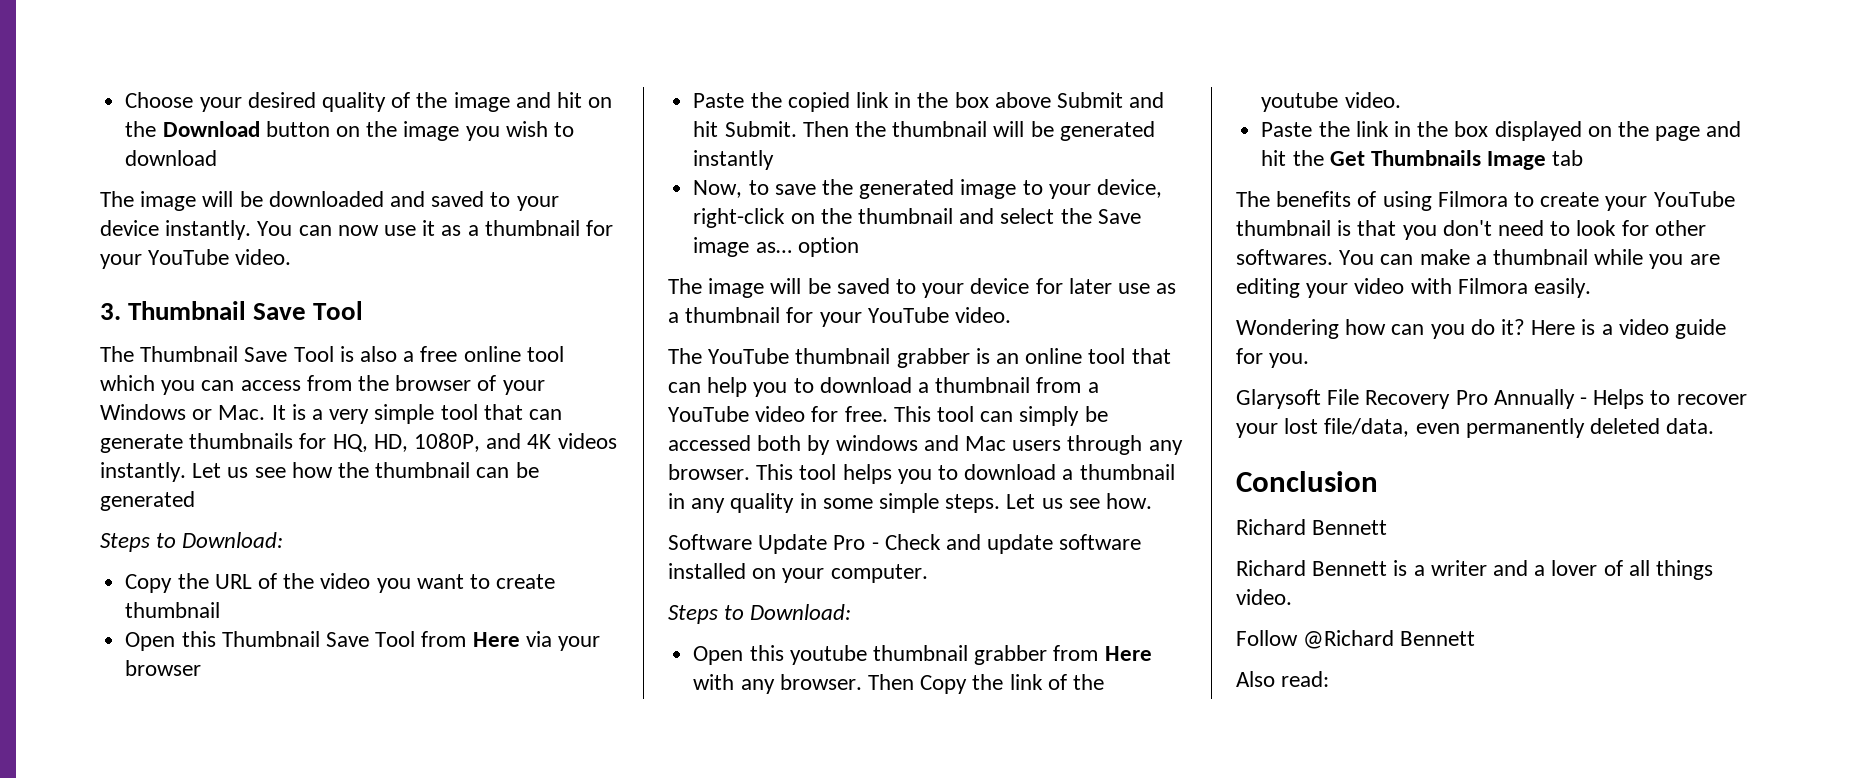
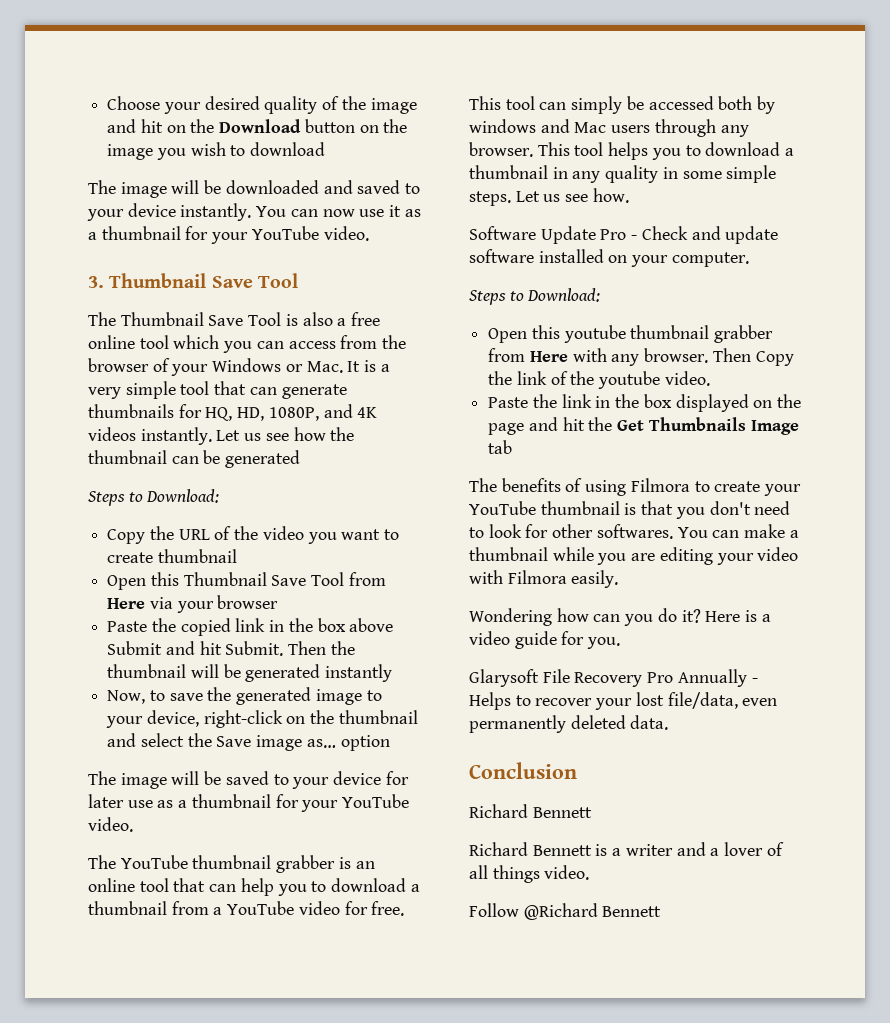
[1236,671,1330,687] // Also read: -> (662, 911) none

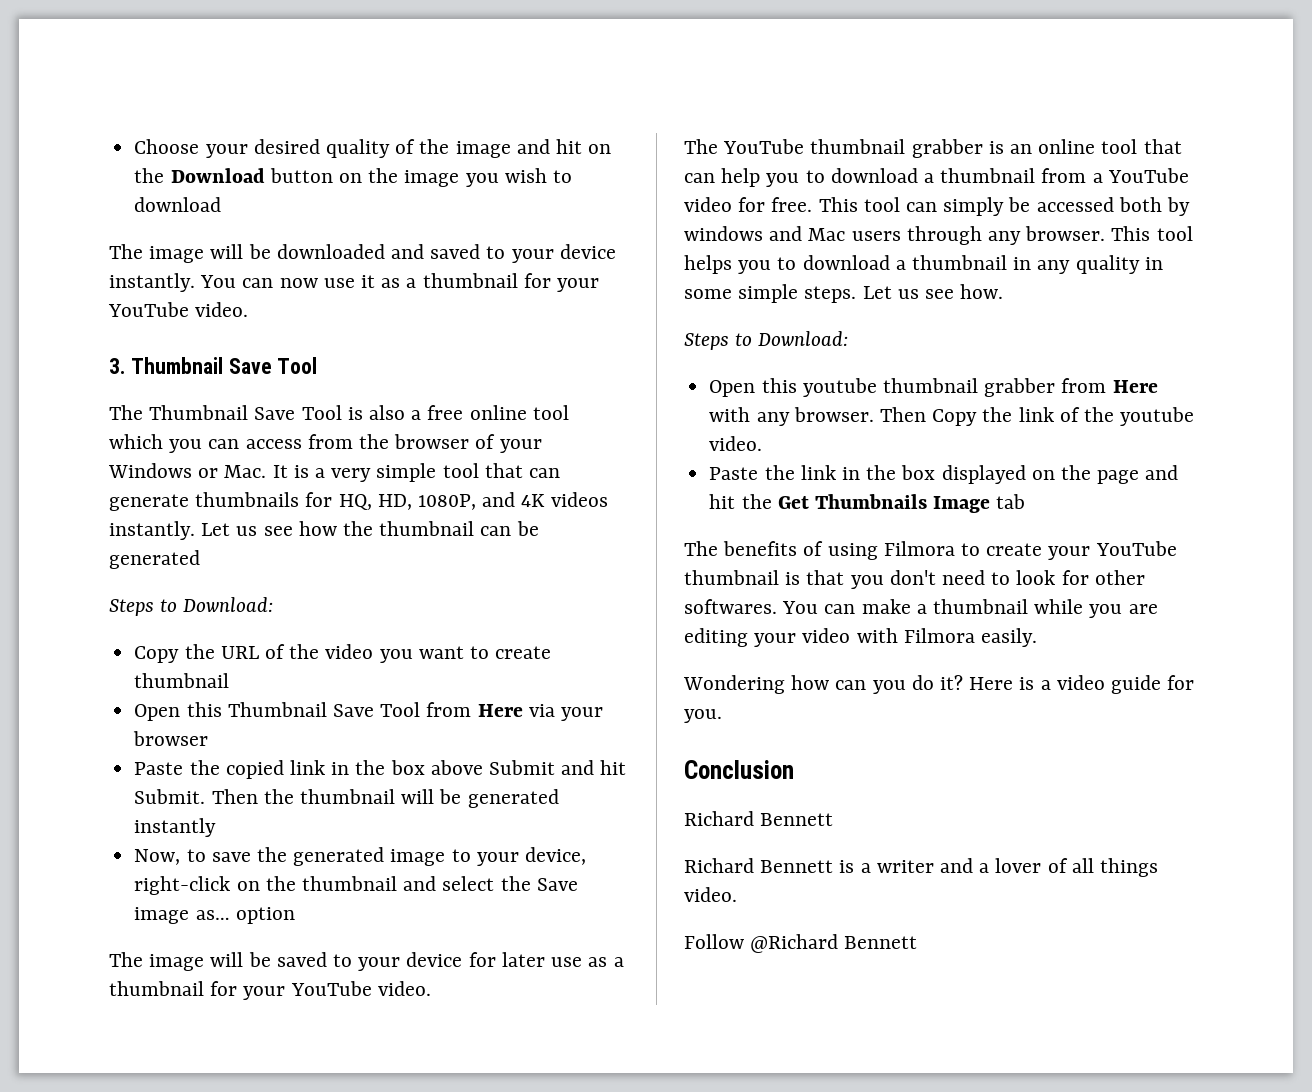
[469,226,779,244] [469,249,749,267] // Software Update Pro - Check and update software installed on your computer. -> (1004, 291) none
[469,669,758,687] [469,692,778,710] [469,715,669,733] // Glarysoft File Recovery Pro Annually - Helps to recover your lost file/data, even permanently deleted data. -> (722, 716) none

